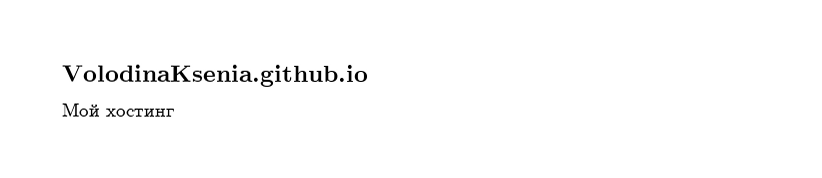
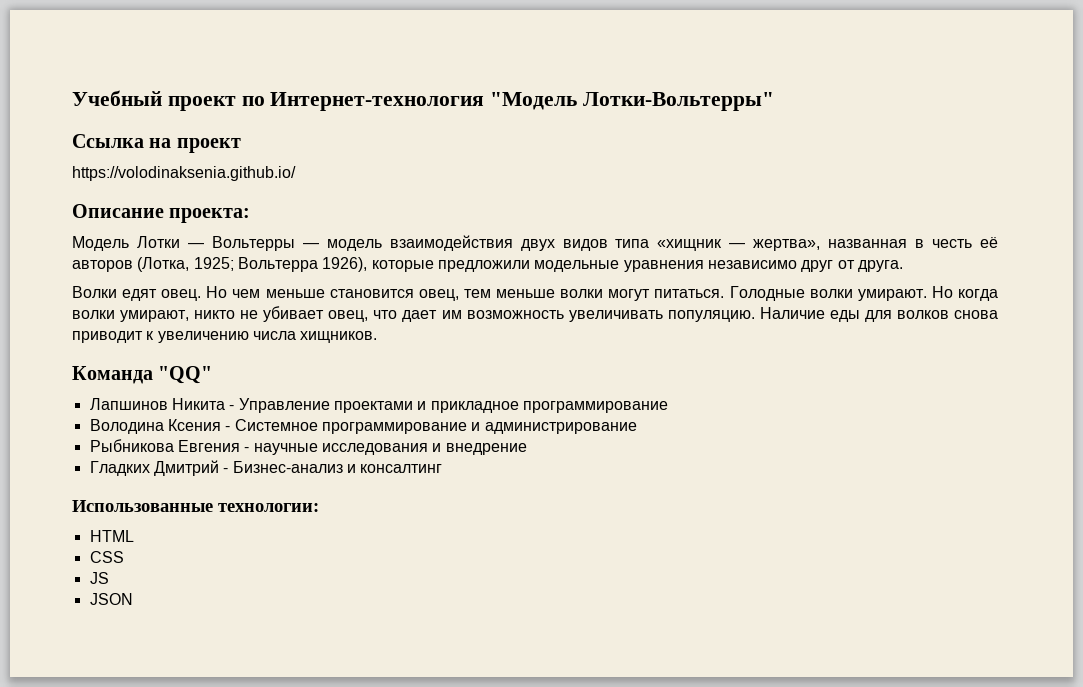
[62,64,369,87] [61,102,174,117] VolodinaKsenia.github.io // Мой хостинг -> [72,90,775,111] [72,134,241,153] [72,166,296,181] [72,204,251,223] [72,235,998,251] [72,257,903,272] [72,286,999,301] [72,306,998,322] [72,331,378,343] [72,366,213,384] [89,398,668,413] [89,419,637,434] [89,439,527,455] [89,460,443,476] [72,500,319,512] [89,530,134,542] [89,551,124,563] [89,572,109,584] [89,593,133,605] Учебный проект по Интернет-технология "Модель Лотки-Вольтерры" // Ссылка на проект // https://volodinaksenia.github.io/ // Описание проекта: // Модель Лотки — Вольтерры — модель взаимодействия двух видов типа «хищник — жертва», названная в честь её авторов (Лотка, 1925; Вольтерра 1926), которые предложили модельные уравнения независимо друг от друга. // Волки едят овец. Но чем меньше становится овец, тем меньше волки могут питаться. Голодные волки умирают. Но когда волки умирают, никто не убивает овец, что дает им возможность увеличивать популяцию. Наличие еды для волков снова приводит к увеличению числа хищников. // Команда "QQ" // Лапшинов Никита - Управление проектами и прикладное программирование // Володина Ксения - Системное программирование и администрирование // Рыбникова Евгения - научные исследования и внедрение // Гладких Дмитрий - Бизнес-анализ и консалтинг // Использованные технологии: // HTML // CSS // JS // JSON

